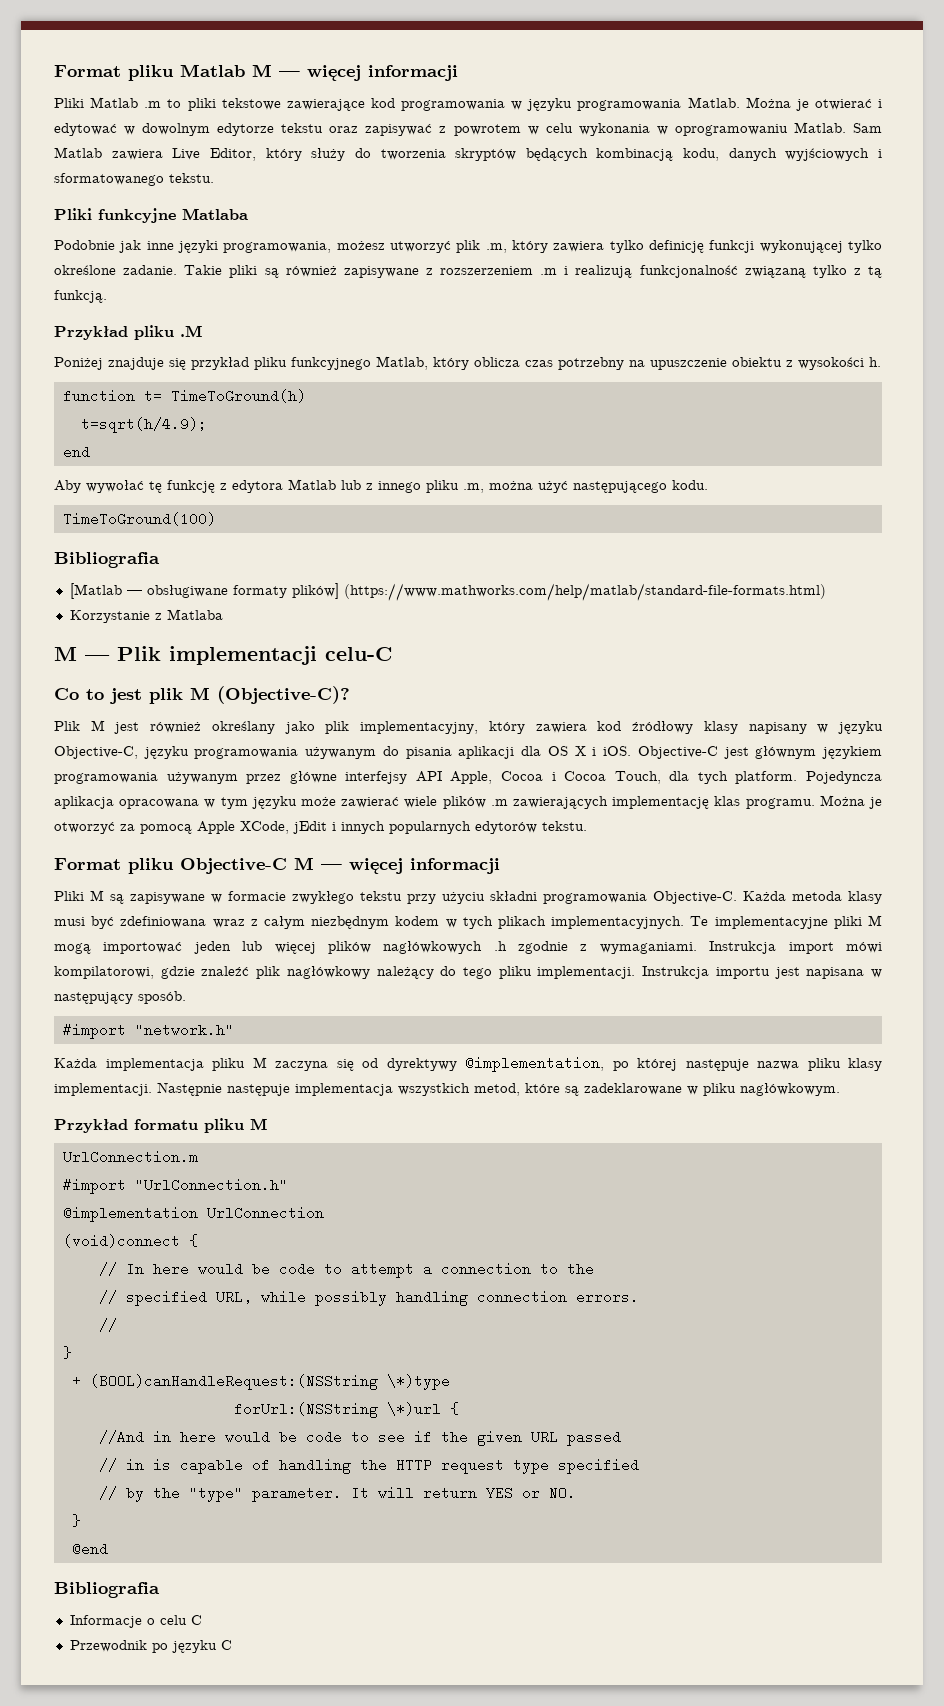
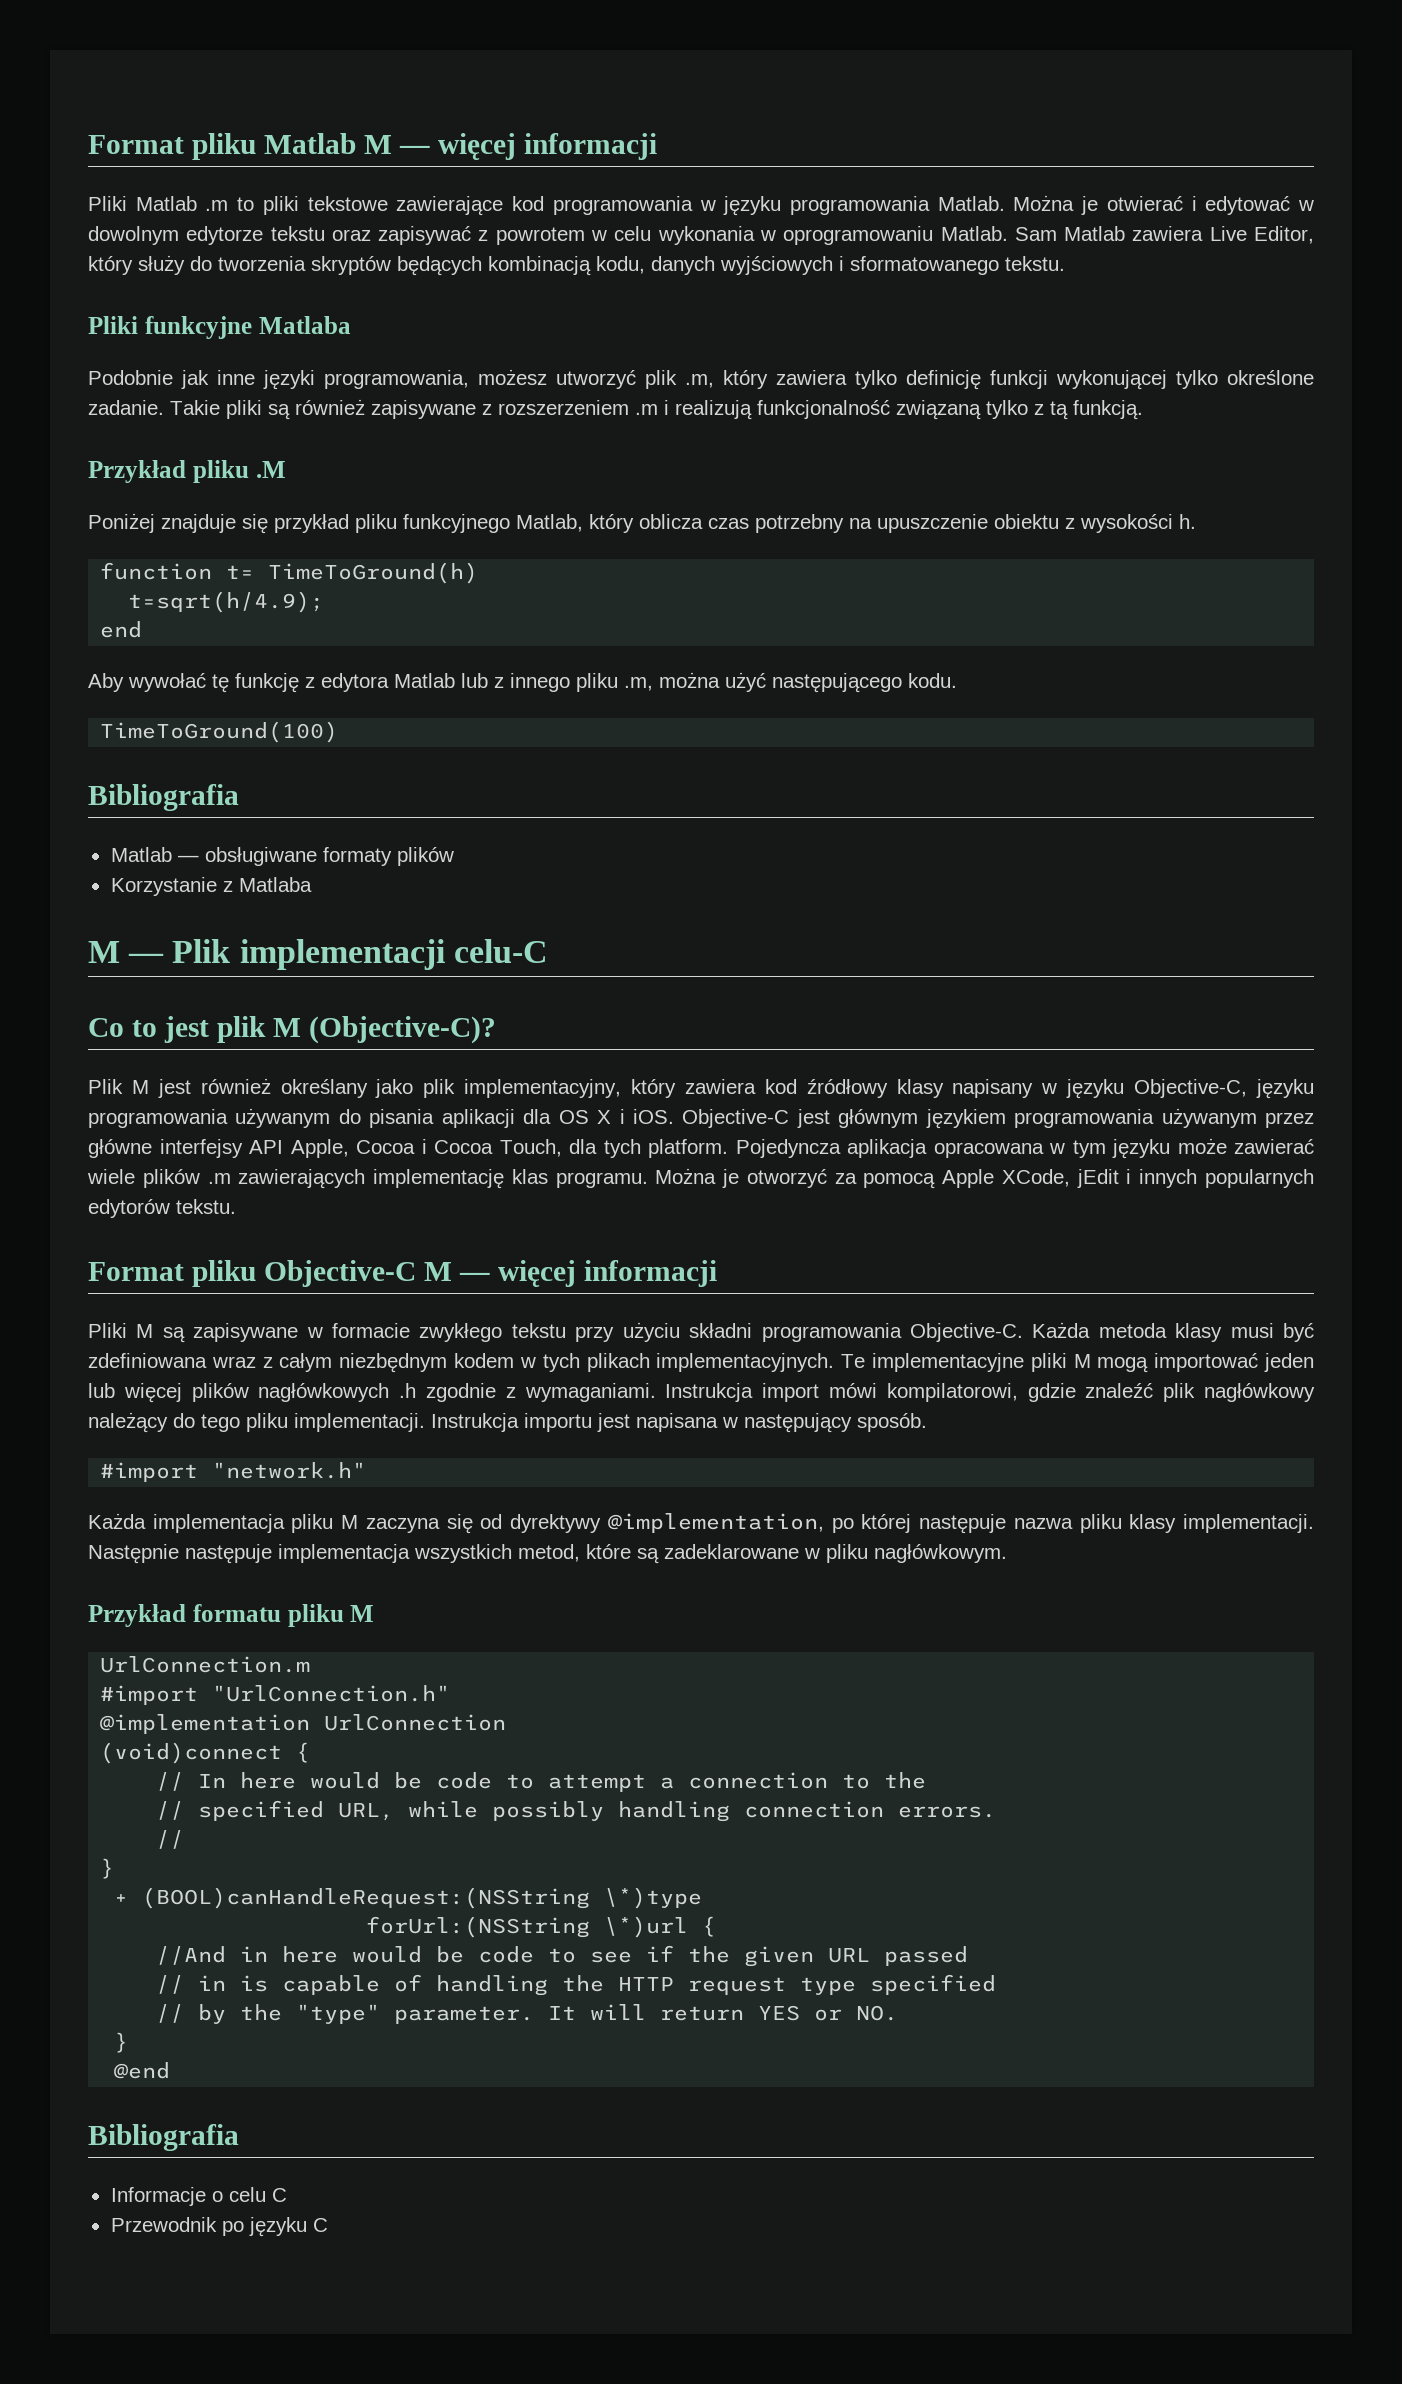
[69,583,122,599] [Matlab -> [110,847,172,862] Matlab
[291,583,826,601] plików] (https://www.mathworks.com/help/matlab/standard-file-formats.html) -> [396,847,454,866] plików

